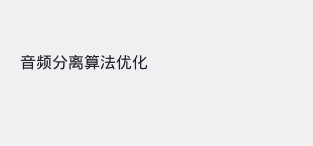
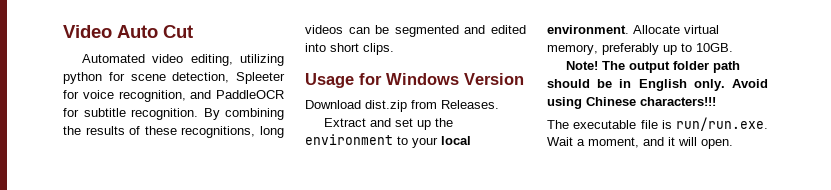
[20,54,148,70] 音频分离算法优化 -> [63,25,193,38] [81,54,284,66] [63,72,285,84] [63,90,284,102] [63,108,284,120] [63,126,284,138] [305,25,526,37] [305,43,394,55] [305,73,524,88] [305,100,499,112] [323,118,453,130] [305,134,471,148] [547,25,719,34] [547,43,733,55] [565,61,740,73] [547,79,768,91] [547,97,716,109] [547,117,768,131] [547,137,733,149] Video Auto Cut // Automated video editing, utilizing python for scene detection, Spleeter for voice recognition, and PaddleOCR for subtitle recognition. By combining the results of these recognitions, long videos can be segmented and edited into short clips. // Usage for Windows Version // Download dist.zip from Releases. // Extract and set up the environment to your local environment. Allocate virtual memory, preferably up to 10GB. // Note! The output folder path should be in English only. Avoid using Chinese characters!!! // The executable file is run/run.exe. Wait a moment, and it will open.

